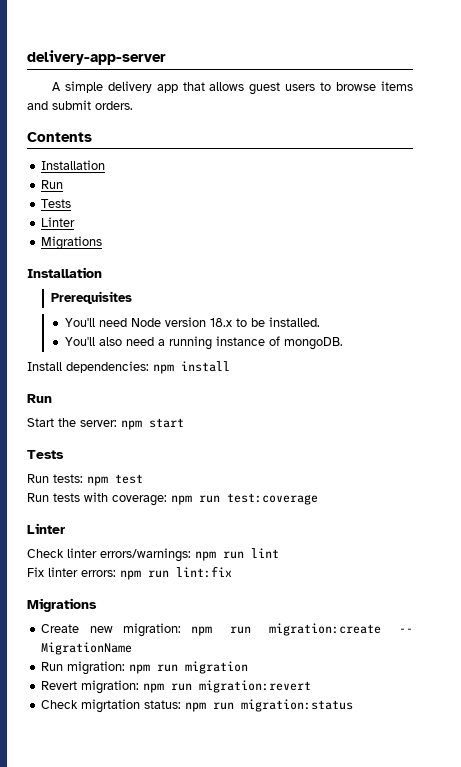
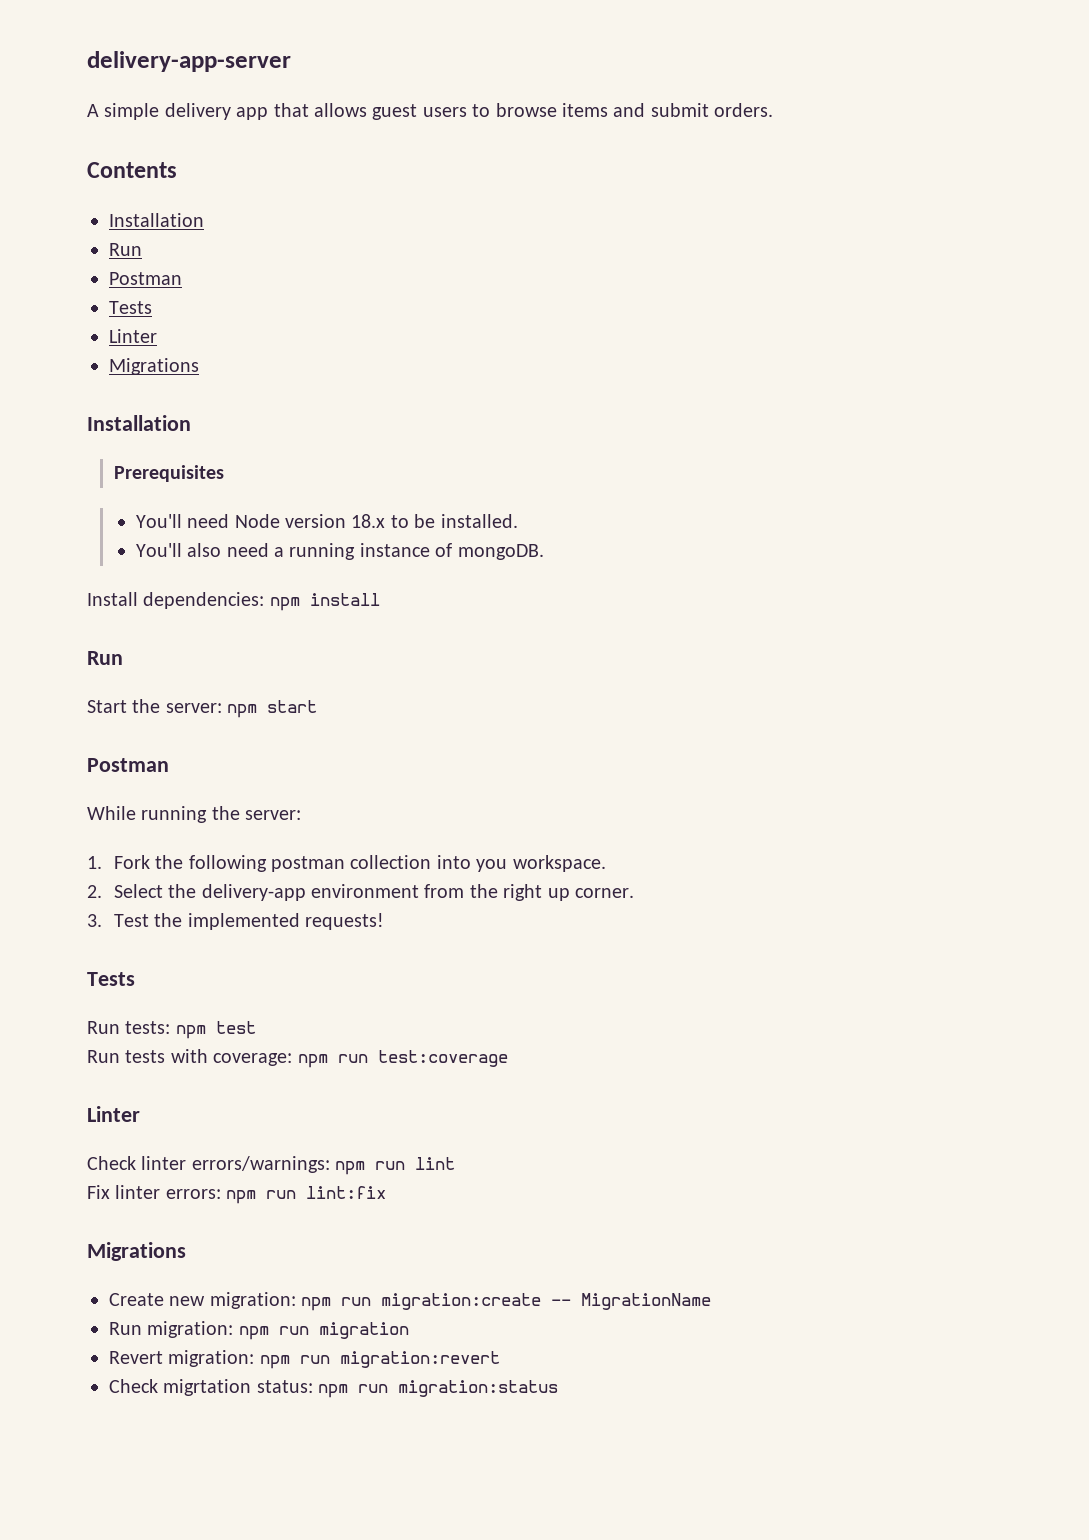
(64, 184) none -> [109,272,182,285] // Postman
(184, 423) none -> [87,758,169,772] [87,806,302,823] [87,855,606,872] [87,884,635,901] [87,913,385,930] // Postman // While running the server: // 1. Fork the following postman collection into you workspace. // 2. Select the delivery-app environment from the right up corner. // 3. Test the implemented requests!

